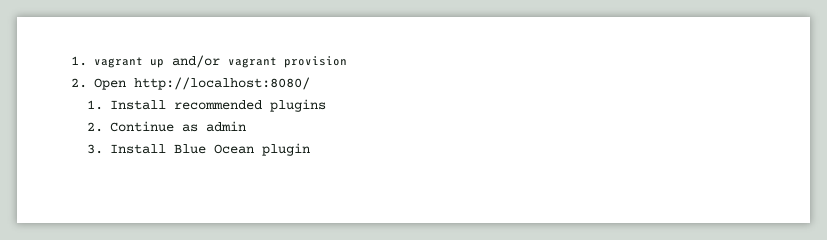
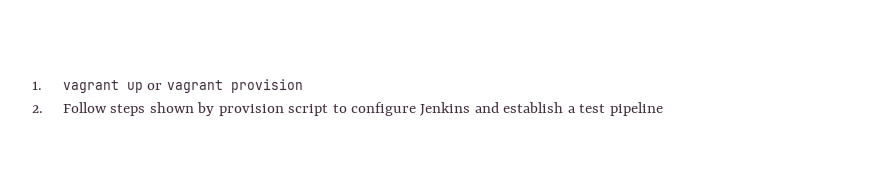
[172,55,220,68] and/or -> [147,83,163,90] or
[94,77,310,90] [86,99,326,112] [86,121,246,132] [86,143,310,156] Open http://localhost:8080/ // 1. Install recommended plugins // 2. Continue as admin // 3. Install Blue Ocean plugin -> [62,102,663,116] Follow steps shown by provision script to configure Jenkins and establish a test pipeline

